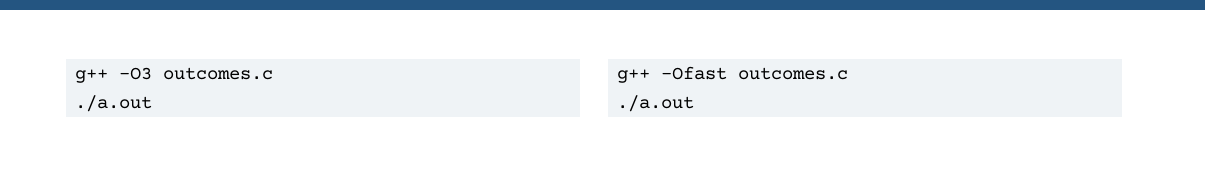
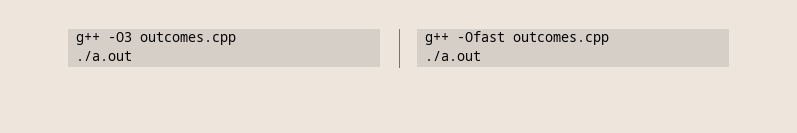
[163,67,274,80] outcomes.c -> [140,32,237,45] outcomes.cpp
[738,67,849,80] outcomes.c -> [513,32,610,45] outcomes.cpp

